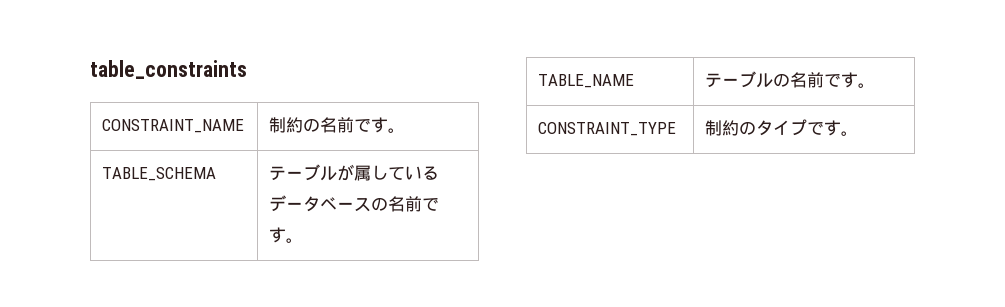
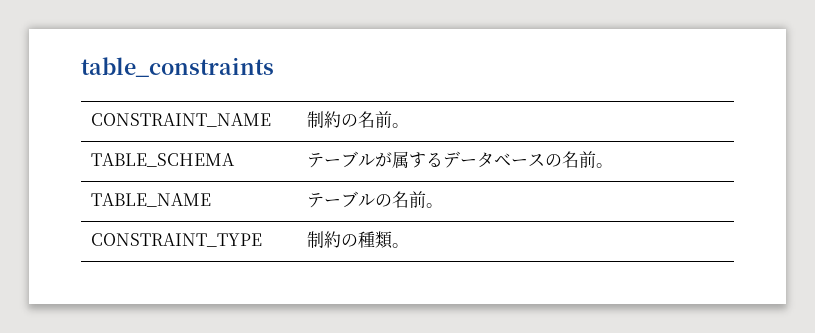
[354,117,389,133] です -> (392, 119) none
[371,165,423,180] してい -> [408,152,426,168] す
[422,197,440,211] [269,227,287,243] です -> (596, 159) none
[824,72,859,88] です -> (426, 199) none
[756,119,842,136] タイプです -> [357,231,393,249] 種類

